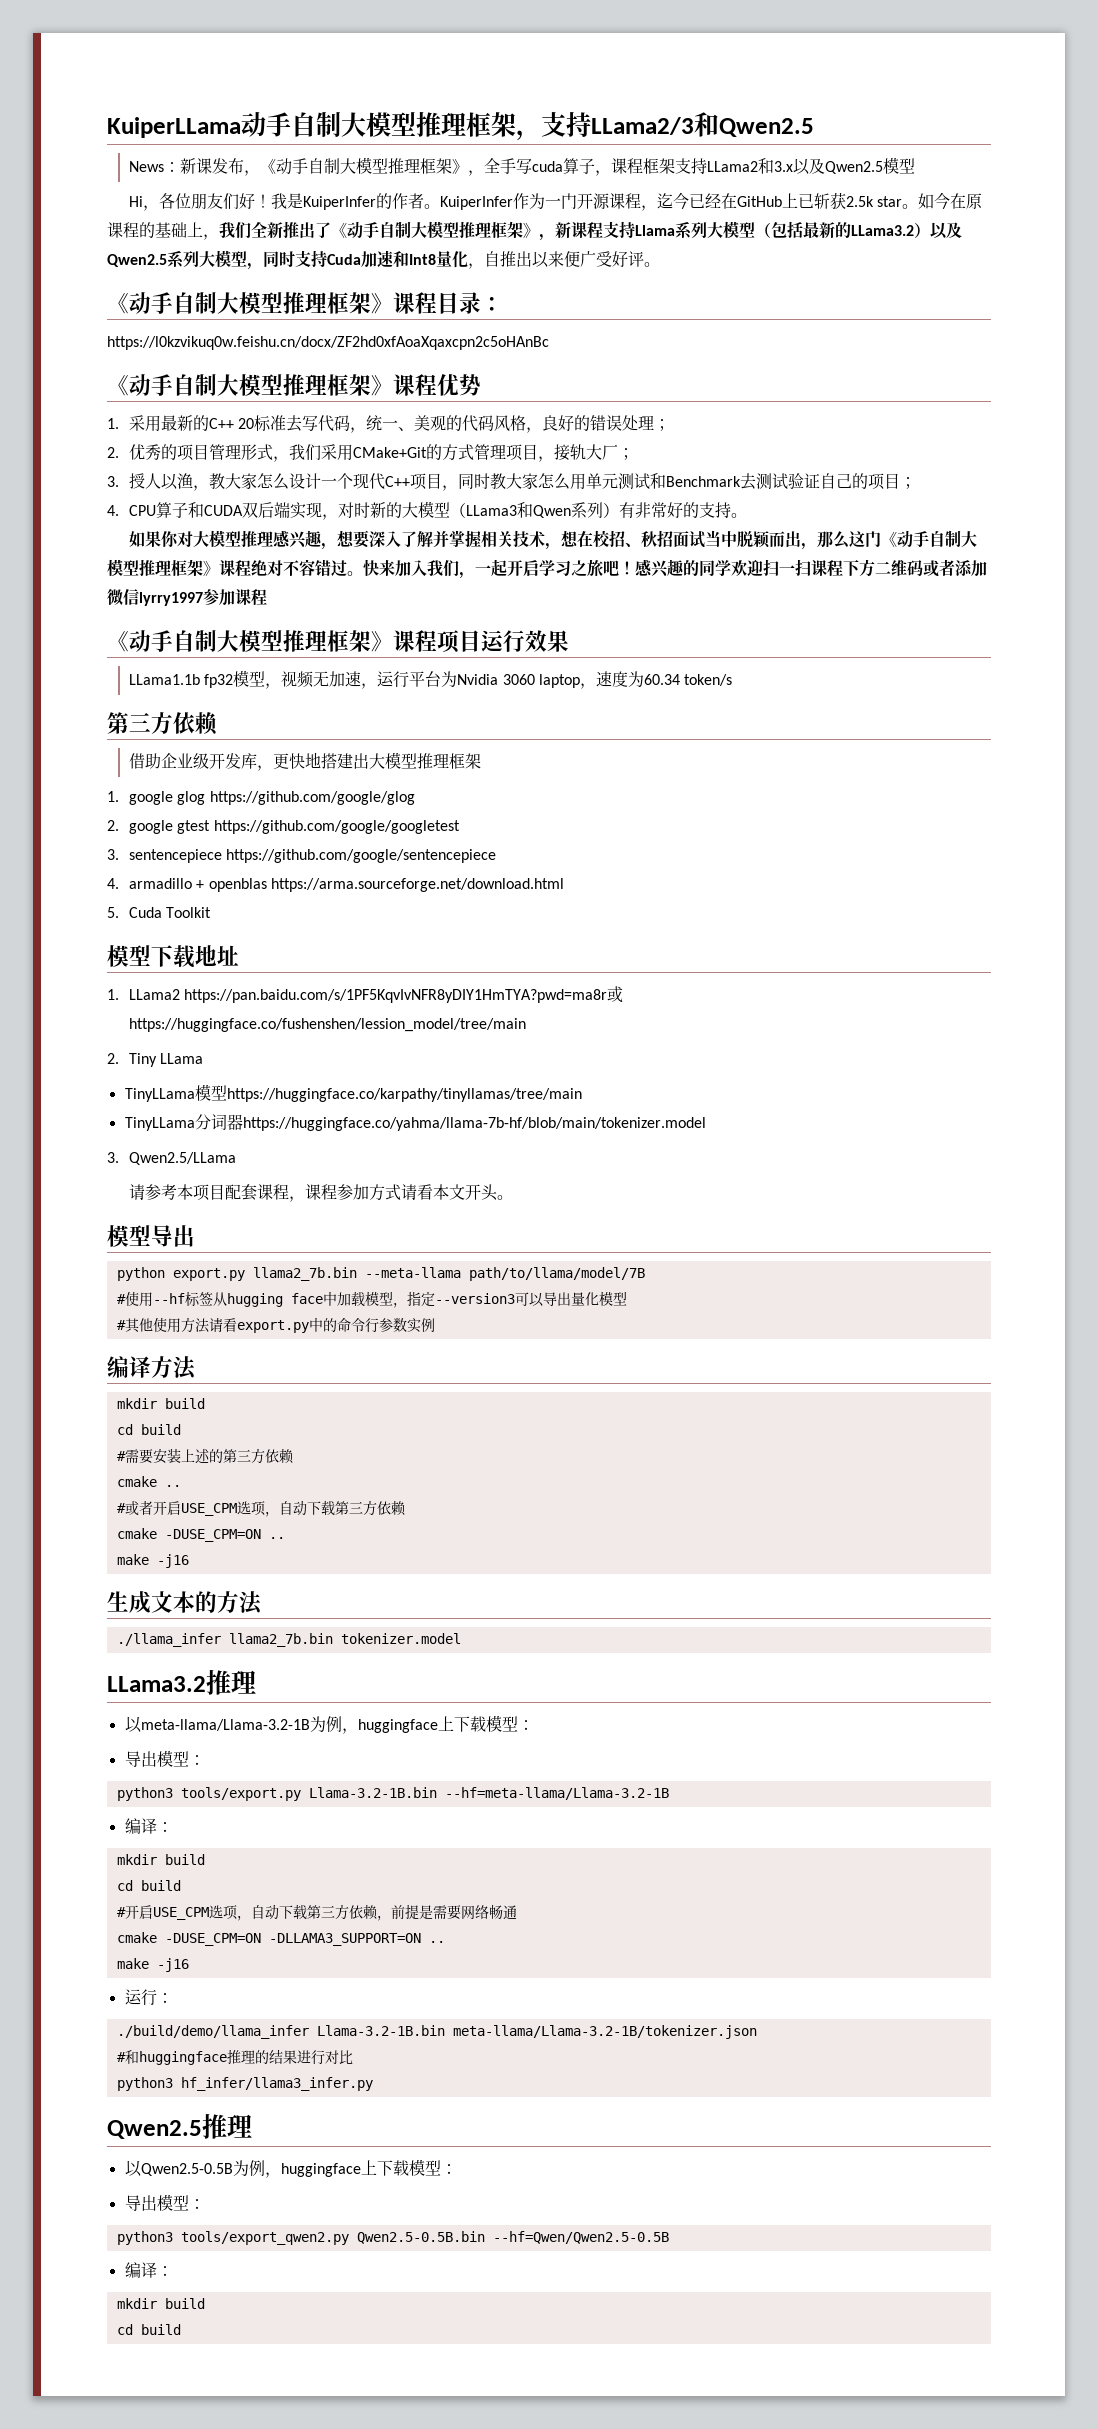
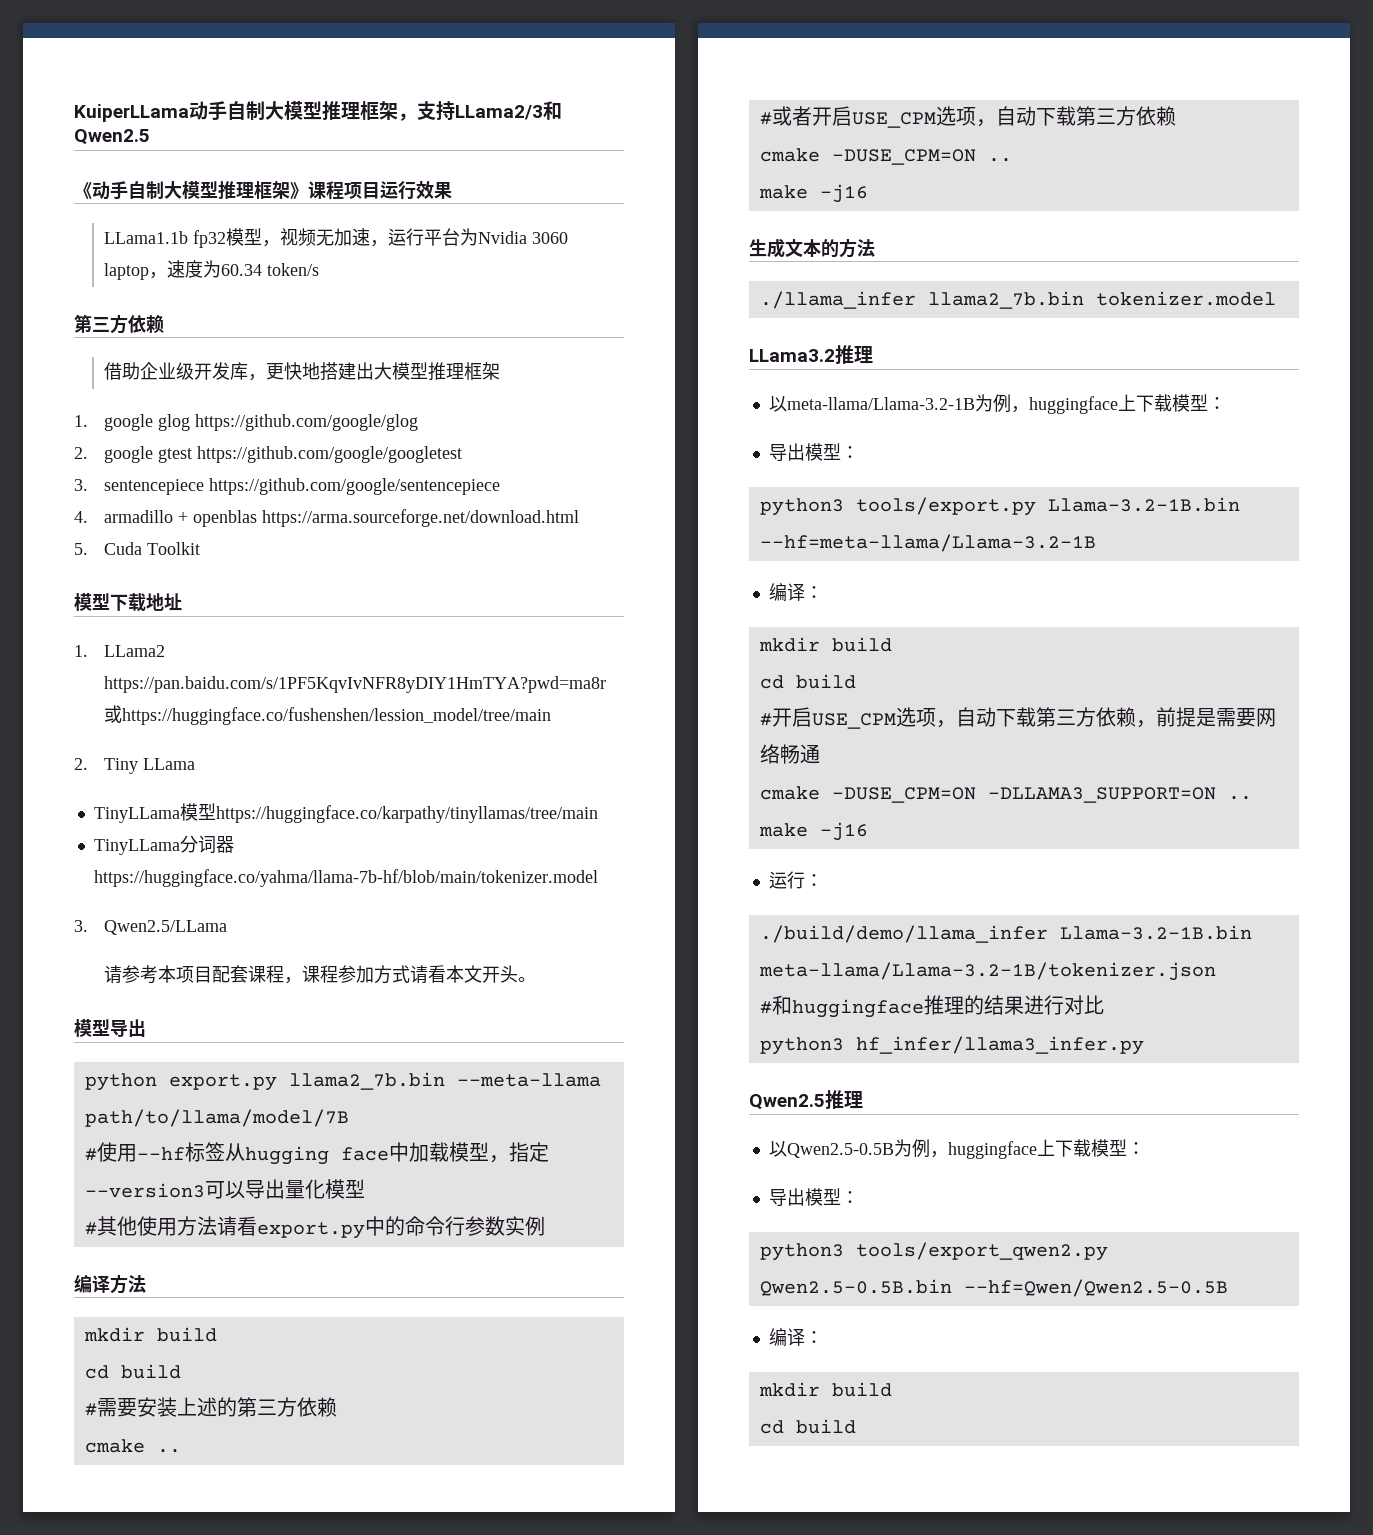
[129,157,916,176] [128,192,982,211] [107,221,962,241] [107,250,660,270] [107,292,503,314] [107,336,549,350] [107,374,481,396] [107,415,671,433] [107,444,635,462] [107,473,917,491] [107,501,748,520] [128,530,977,550] [107,559,987,579] [107,588,267,606] // News：新课发布，《动手自制大模型推理框架》，全手写cuda算子，课程框架支持LLama2和3.x以及Qwen2.5模型 // Hi，各位朋友们好！我是KuiperInfer的作者。KuiperInfer作为一门开源课程，迄今已经在GitHub上已斩获2.5k star。如今在原课程的基础上，我们全新推出了《动手自制大模型推理框架》，新课程支持Llama系列大模型（包括最新的LLama3.2）以及Qwen2.5系列大模型，同时支持Cuda加速和Int8量化，自推出以来便广受好评。 // 《动手自制大模型推理框架》课程目录： // https://l0kzvikuq0w.feishu.cn/docx/ZF2hd0xfAoaXqaxcpn2c5oHAnBc // 《动手自制大模型推理框架》课程优势 // 1.采用最新的C++ 20标准去写代码，统一、美观的代码风格，良好的错误处理； // 2.优秀的项目管理形式，我们采用CMake+Git的方式管理项目，接轨大厂； // 3.授人以渔，教大家怎么设计一个现代C++项目，同时教大家怎么用单元测试和Benchmark去测试验证自己的项目； // 4. CPU算子和CUDA双后端实现，对时新的大模型（LLama3和Qwen系列）有非常好的支持。 // 如果你对大模型推理感兴趣，想要深入了解并掌握相关技术，想在校招、秋招面试当中脱颖而出，那么这门《动手自制大模型推理框架》课程绝对不容错过。快来加入我们，一起开启学习之旅吧！感兴趣的同学欢迎扫一扫课程下方二维码或者添加微信lyrry1997参加课程 -> (150, 137) none

